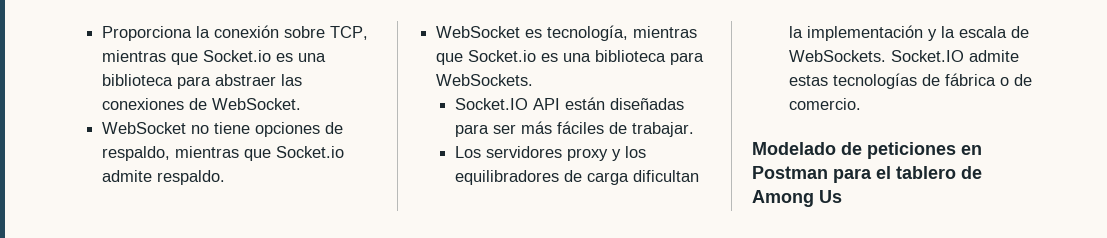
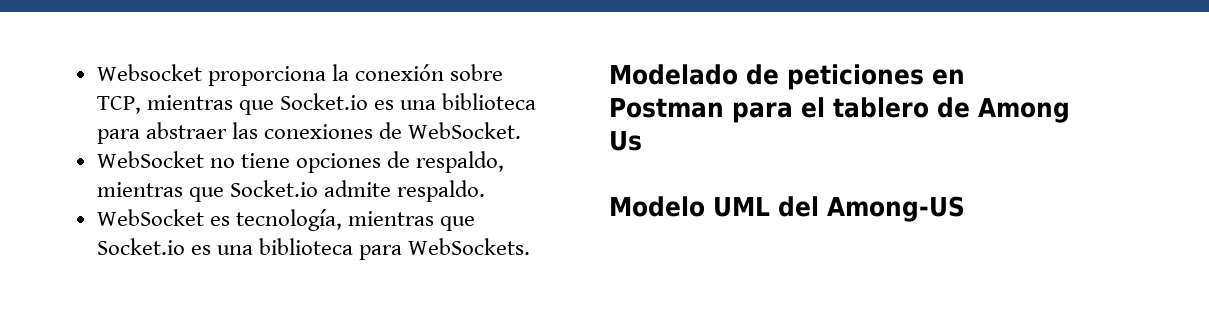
[102,26,193,41] Proporciona -> [96,64,326,86] Websocket proporciona
[454,97,684,110] [454,121,694,137] [454,146,646,161] [454,170,699,185] [788,25,1029,41] [788,50,1019,62] [788,73,1032,89] [788,98,861,110] // Socket.IO API están diseñadas para ser más fáciles de trabajar. // Los servidores proxy y los equilibradores de carga dificultan la implementación y la escala de WebSockets. Socket.IO admite estas tecnologías de fábrica o de comercio. -> (531, 246) none
(842, 196) none -> [609,196,965,222] // Modelo UML del Among-US

